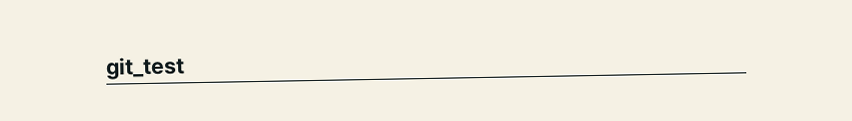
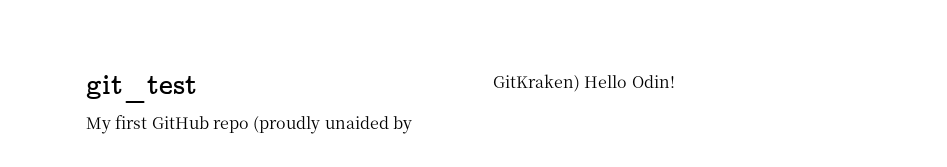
(185, 68) none -> [86,115,412,134] [493,74,675,92] // My first GitHub repo (proudly unaided by GitKraken) Hello Odin!

